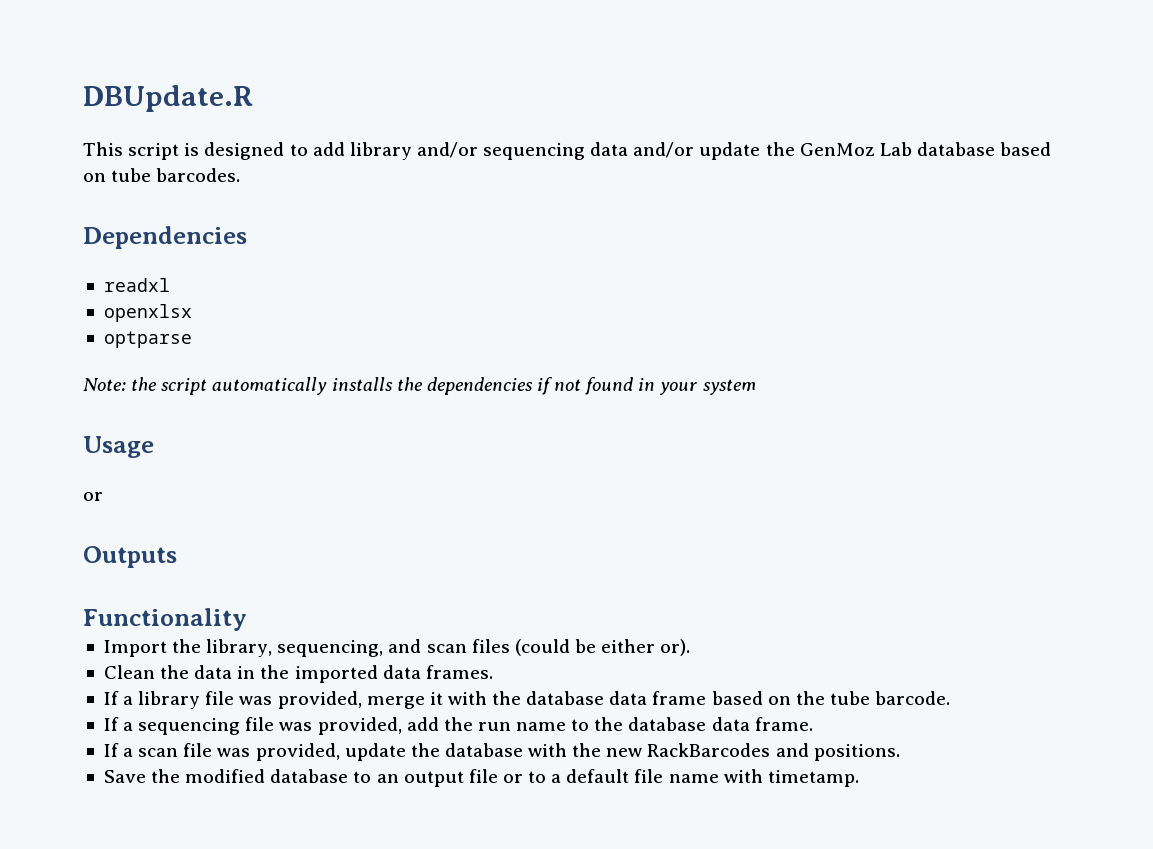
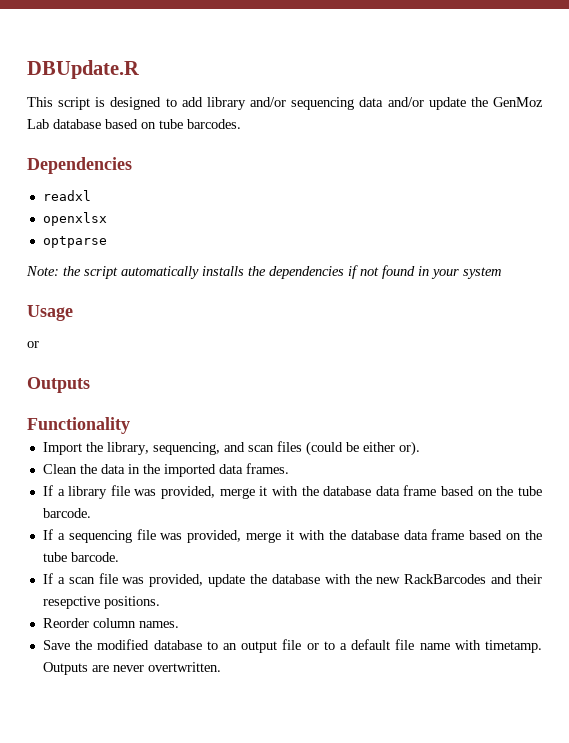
[406,717,813,731] add the run name to the database data frame. -> [246,529,542,543] [42,552,119,562] merge it with the database data frame based on the tube barcode.
(809, 750) none -> [515,574,542,584] [42,596,100,609] their resepctive
(900, 752) none -> [42,618,179,628] // Reorder column names.
(859, 778) none -> [42,662,221,675] Outputs are never overtwritten.

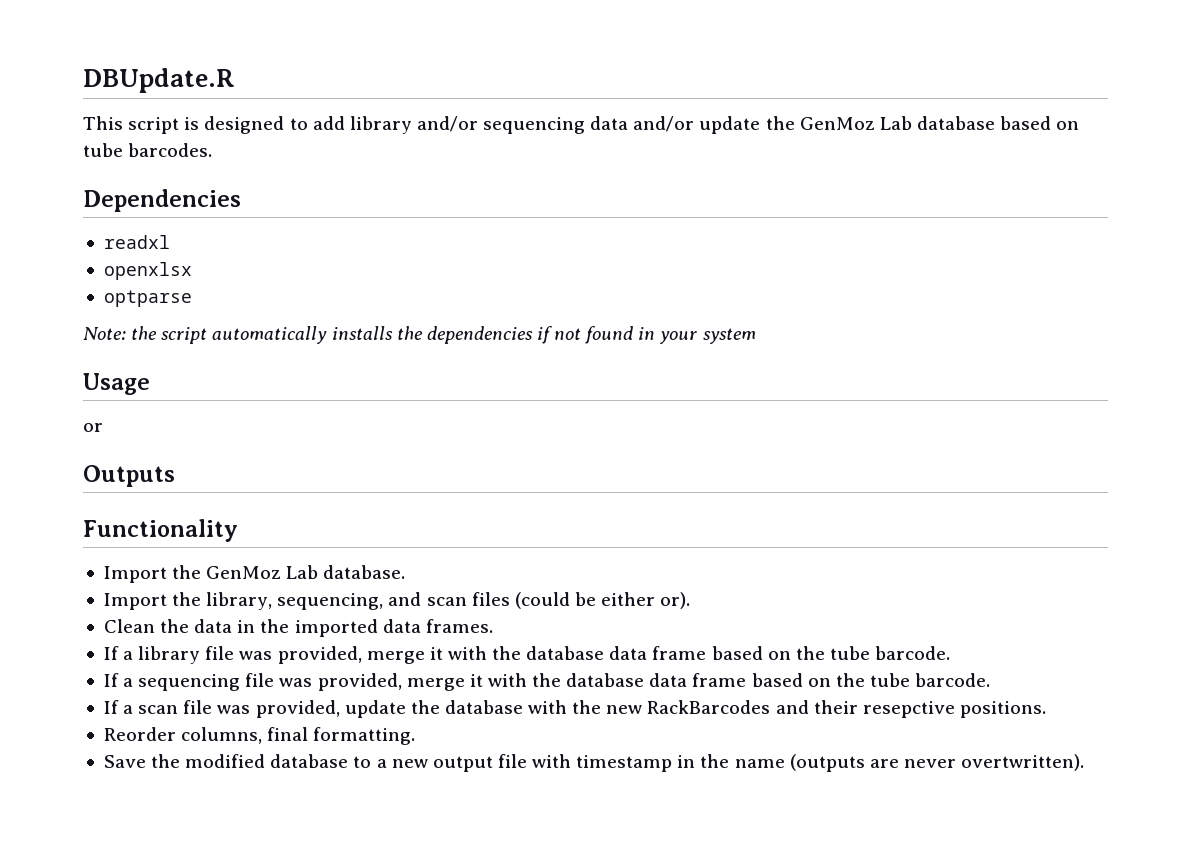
(130, 425) none -> [103,565,406,583] // Import the GenMoz Lab database.
[92,618,179,628] column names. -> [181,727,416,745] columns, final formatting.
[222,639,542,653] [42,662,88,675] an output file or to a default file name with timetamp. Outputs -> [376,754,865,772] a new output file with timestamp in the name (outputs
[147,662,221,672] overtwritten. -> [961,754,1085,771] overtwritten).

